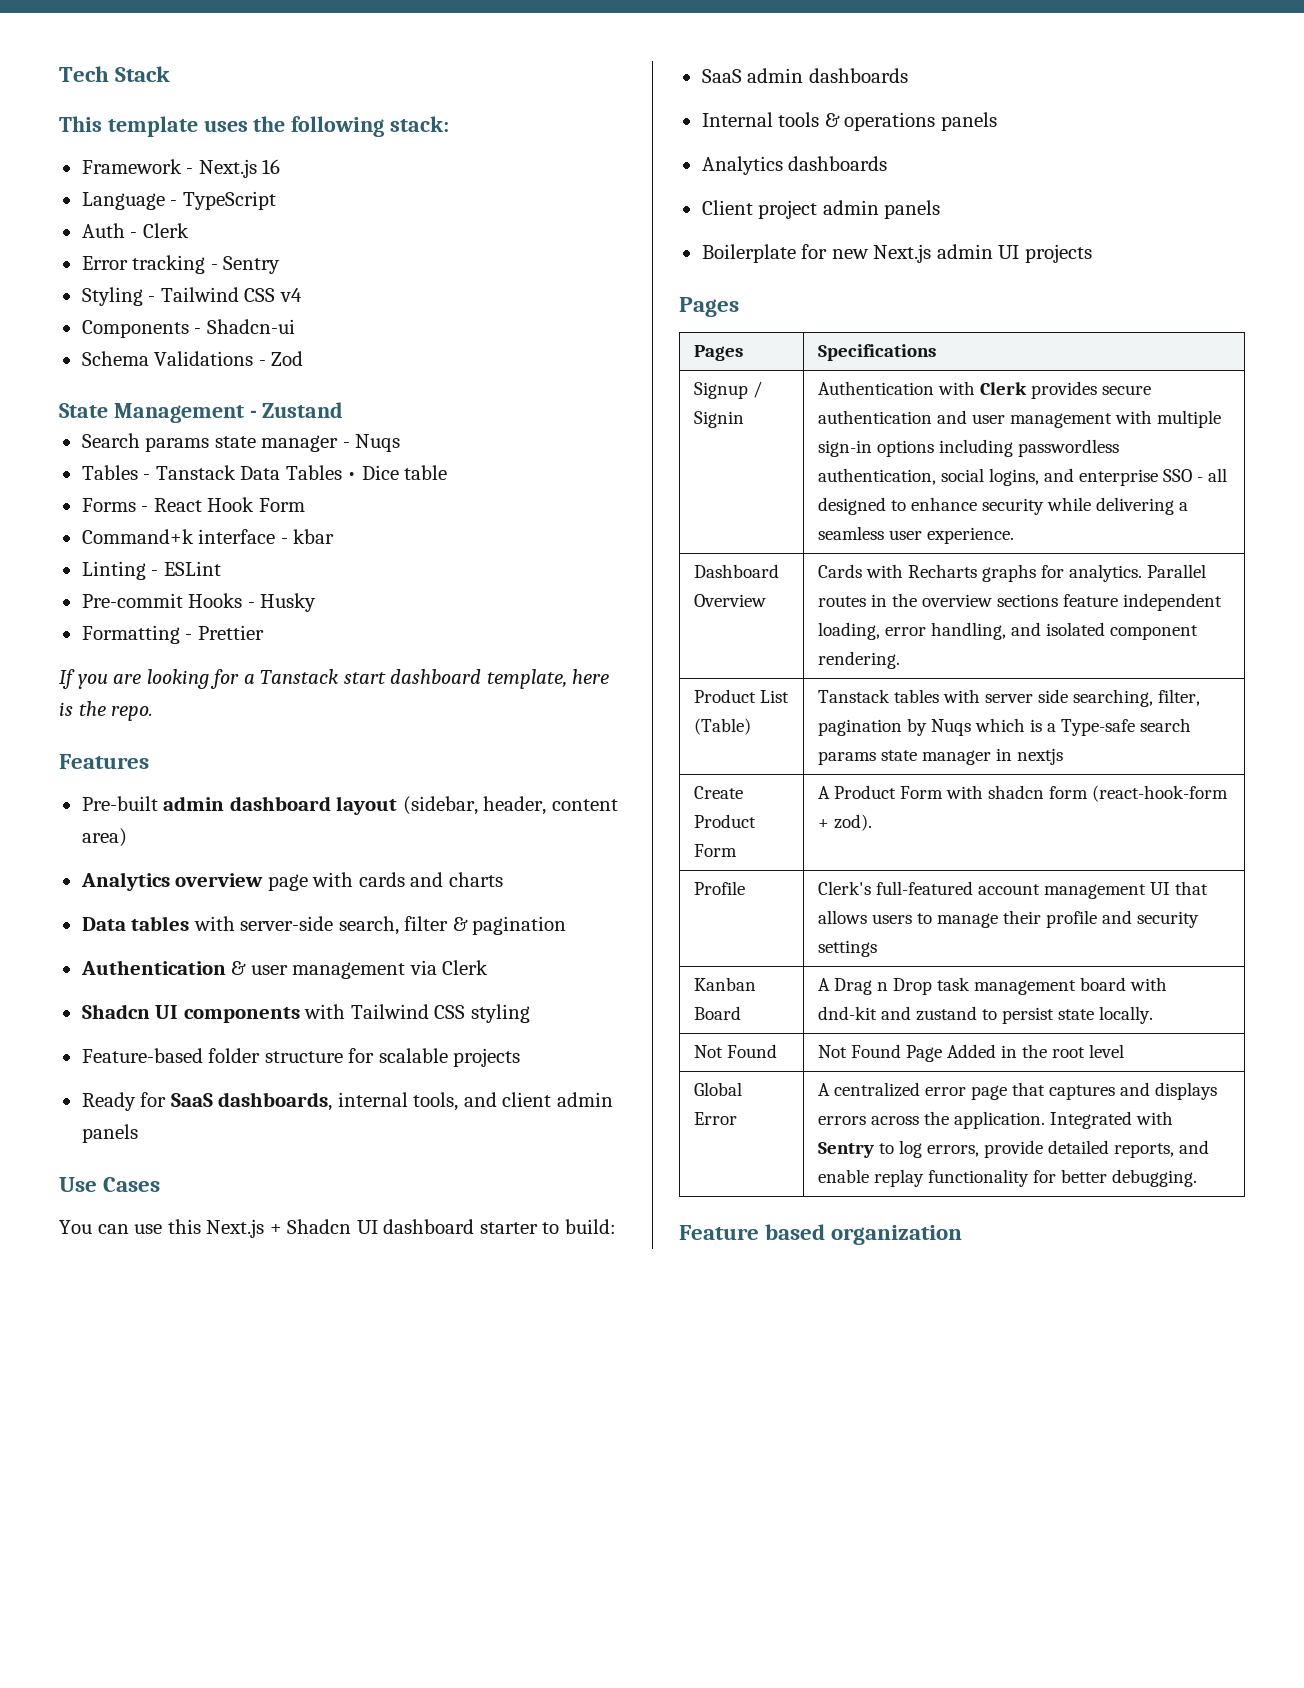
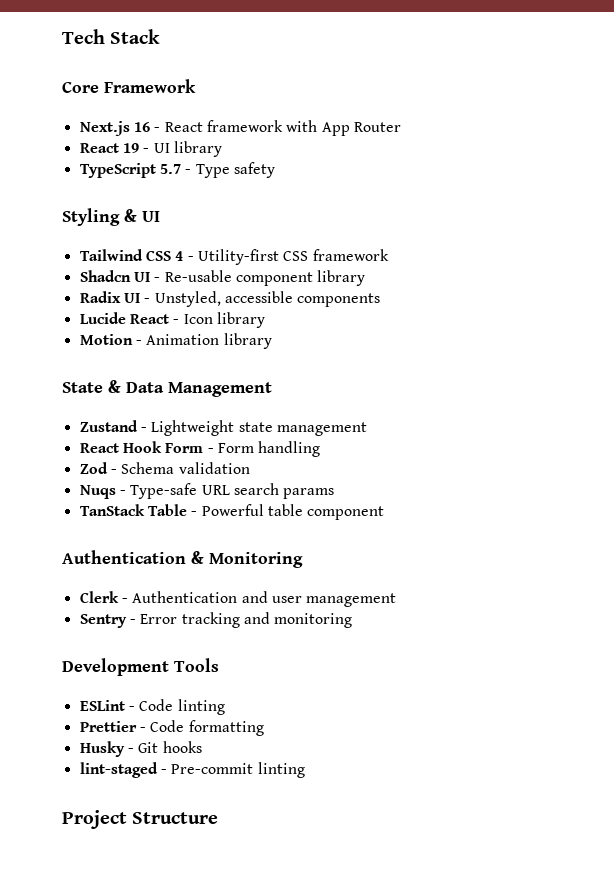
[59,116,450,137] [81,159,281,178] [81,191,276,210] [81,223,189,238] [81,255,281,274] [81,287,302,306] [81,319,295,338] [81,351,304,366] This template uses the following stack: // Framework - Next.js 16 // Language - TypeScript // Auth - Clerk // Error tracking - Sentry // Styling - Tailwind CSS v4 // Components - Shadcn-ui // Schema Validations - Zod -> [62,79,196,93] [79,120,401,136] [79,141,222,157] [79,162,275,178] [62,208,160,226] [79,249,389,265] [79,270,366,286] [79,291,381,307] [79,312,265,328] [79,333,272,349] Core Framework // Next.js 16 - React framework with App Router // React 19 - UI library // TypeScript 5.7 - Type safety // Styling & UI // Tailwind CSS 4 - Utility-first CSS framework // Shadcn UI - Re-usable component library // Radix UI - Unstyled, accessible components // Lucide React - Icon library // Motion - Animation library
(108, 410) none -> [108,380,164,393] & Data
[249,402,344,418] [81,433,401,452] [81,465,448,480] [81,497,305,512] [81,529,335,544] [81,561,221,580] [81,593,317,612] [81,625,264,644] [59,669,610,689] [59,701,154,721] [59,754,149,769] [81,796,618,815] [81,828,127,847] [80,872,503,891] [81,916,567,935] [80,960,489,979] [81,1004,530,1023] [81,1048,521,1067] [81,1092,613,1111] [81,1124,138,1143] [59,1177,161,1192] [59,1219,616,1238] [701,68,908,83] [701,112,997,131] [701,156,888,175] [701,200,941,219] [701,244,1092,263] [679,297,739,317] [694,345,744,361] [818,344,937,361] [694,381,763,399] [694,411,745,428] [818,381,1152,399] [818,410,1222,428] [818,439,1120,457] [818,468,1228,486] [818,497,1189,515] [818,526,1015,544] [694,564,780,578] [694,594,767,607] [818,564,1207,582] [818,593,1223,611] [818,622,1199,640] [818,651,901,669] [694,689,790,703] [694,718,752,735] [818,689,1201,707] [818,718,1192,736] [818,748,1064,765] [694,786,744,799] [694,814,757,828] [694,844,738,857] [818,785,1229,802] [818,814,873,831] [694,881,746,895] [818,881,1209,899] [818,910,1200,928] [818,940,878,957] [694,977,757,991] [694,1006,742,1020] [818,977,1168,995] [818,1006,1154,1024] [694,1044,778,1058] [818,1044,1125,1062] [694,1082,743,1096] [694,1112,738,1125] [818,1082,1218,1100] [818,1111,1174,1129] [818,1140,1210,1158] [818,1169,1198,1187] [679,1224,963,1245] - Zustand // Search params state manager - Nuqs // Tables - Tanstack Data Tables • Dice table // Forms - React Hook Form // Command+k interface - kbar // Linting - ESLint // Pre-commit Hooks - Husky // Formatting - Prettier // If you are looking for a Tanstack start dashboard template, here is the repo. // Features // Pre-built admin dashboard layout (sidebar, header, content area) // Analytics overview page with cards and charts // Data tables with server-side search, filter & pagination // Authentication & user management via Clerk // Shadcn UI components with Tailwind CSS styling // Feature-based folder structure for scalable projects // Ready for SaaS dashboards, internal tools, and client admin panels // Use Cases // You can use this Next.js + Shadcn UI dashboard starter to build: // SaaS admin dashboards // Internal tools & operations panels // Analytics dashboards // Client project admin panels // Boilerplate for new Next.js admin UI projects // Pages // Pages | Specifications // Signup / Signin | Authentication with Clerk provides secure authentication and user management with multiple sign-in options including passwordless authentication, social logins, and enterprise SSO - all designed to enhance security while delivering a seamless user experience. // Dashboard Overview | Cards with Recharts graphs for analytics. Parallel routes in the overview sections feature independent loading, error handling, and isolated component rendering. // Product List (Table) | Tanstack tables with server side searching, filter, pagination by Nuqs which is a Type-safe search params state manager in nextjs // Create Product Form | A Product Form with shadcn form (react-hook-form + zod). // Profile | Clerk's full-featured account management UI that allows users to manage their profile and security settings // Kanban Board | A Drag n Drop task management board with dnd-kit and zustand to persist state locally. // Not Found | Not Found Page Added in the root level // Global Error | A centralized error page that captures and displays errors across the application. Integrated with Sentry to log errors, provide detailed reports, and enable replay functionality for better debugging. // Feature based organization -> [79,420,367,436] [79,441,321,457] [79,462,250,474] [79,483,335,499] [79,504,385,520] [62,550,303,568] [79,591,397,607] [79,612,353,628] [62,658,219,676] [79,699,225,715] [79,720,264,736] [79,741,202,757] [79,762,305,778] [62,810,219,829] // Zustand - Lightweight state management // React Hook Form - Form handling // Zod - Schema validation // Nuqs - Type-safe URL search params // TanStack Table - Powerful table component // Authentication & Monitoring // Clerk - Authentication and user management // Sentry - Error tracking and monitoring // Development Tools // ESLint - Code linting // Prettier - Code formatting // Husky - Git hooks // lint-staged - Pre-commit linting // Project Structure

